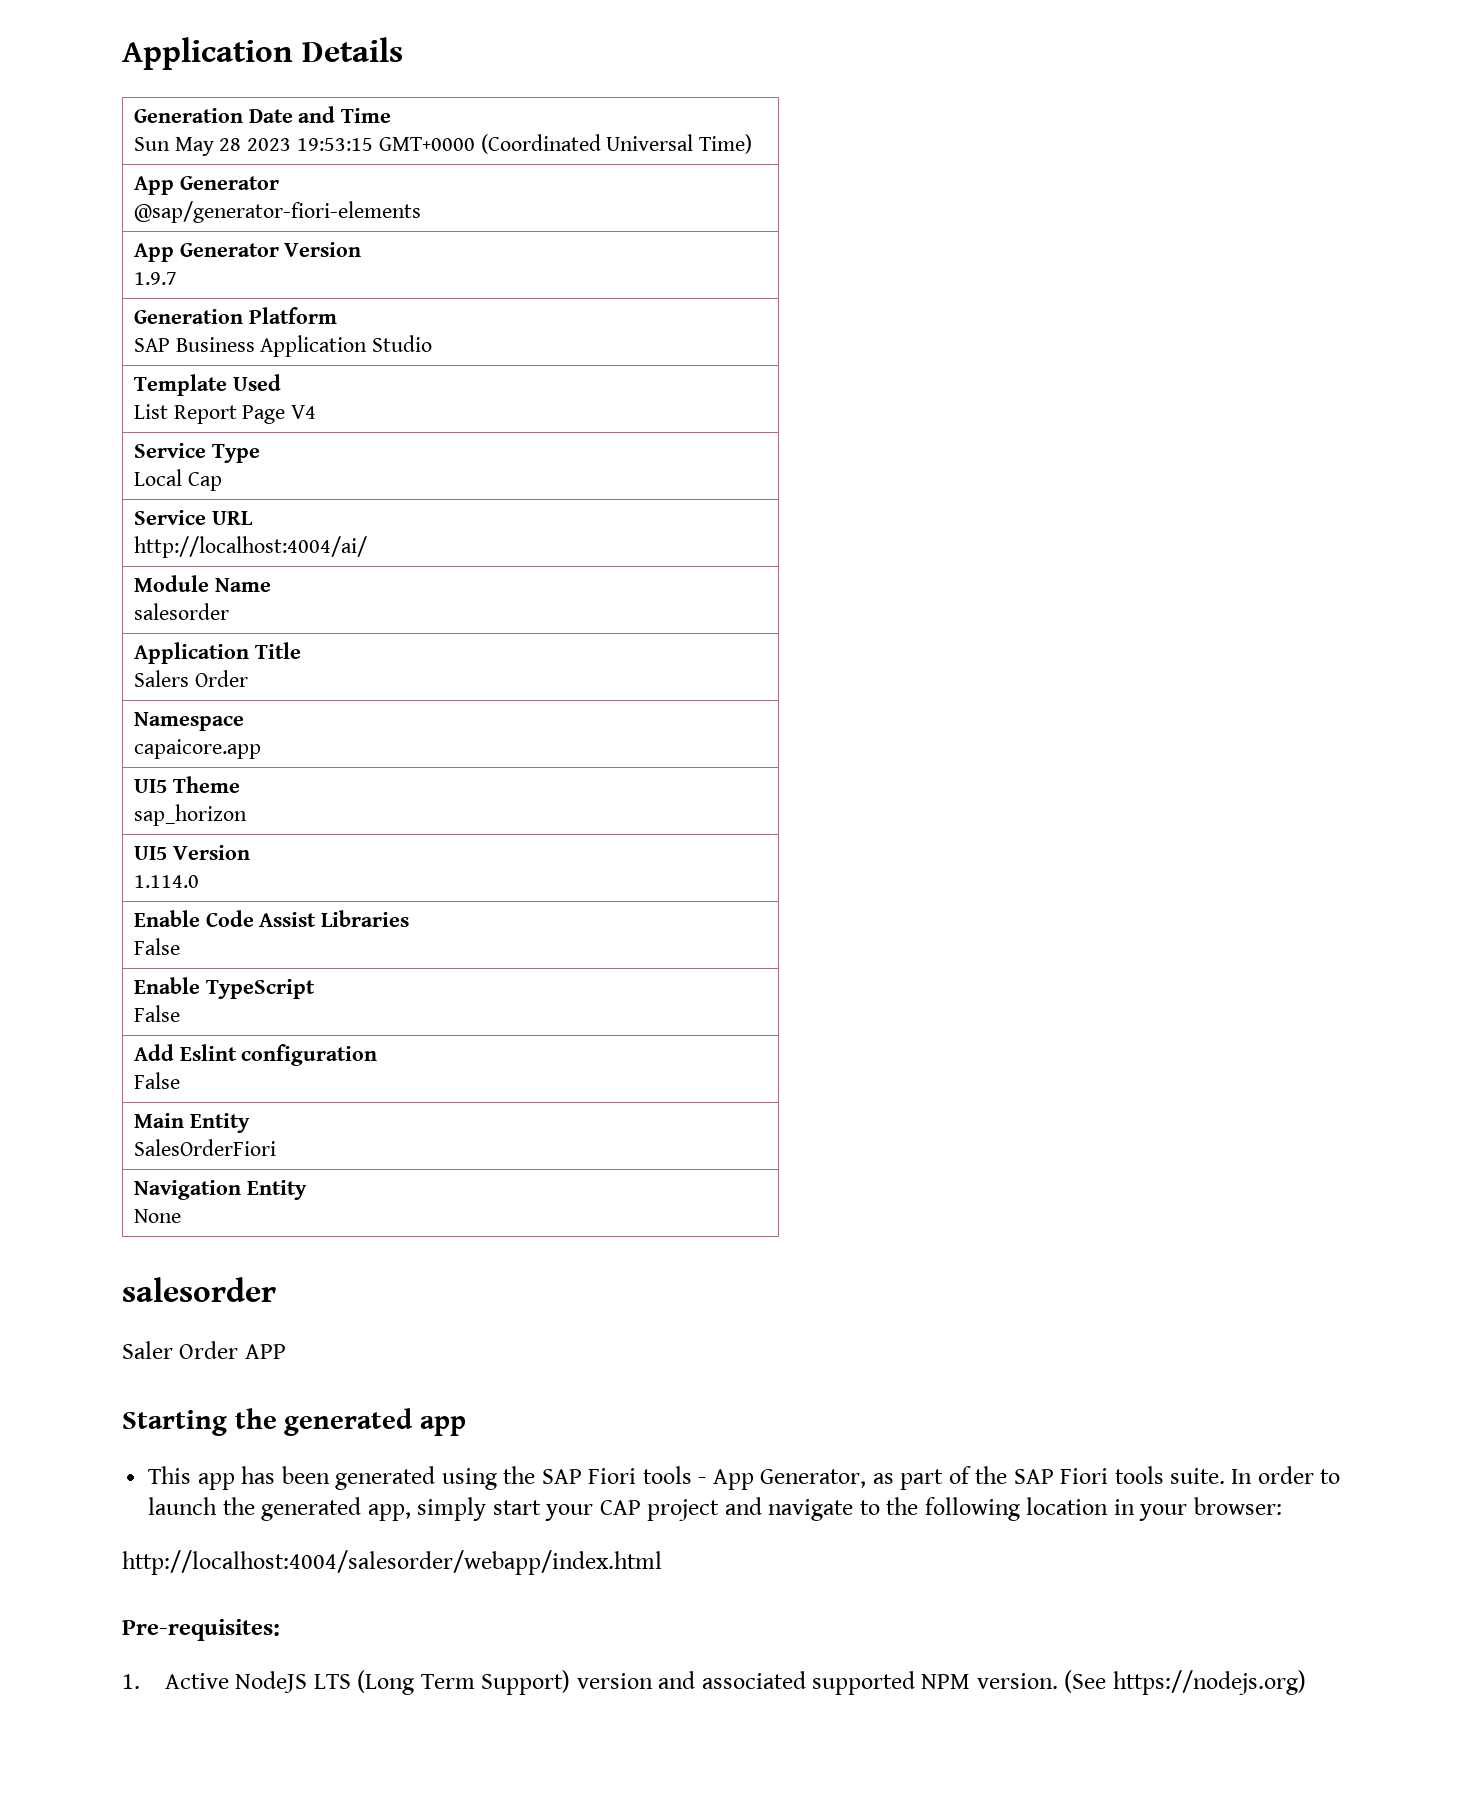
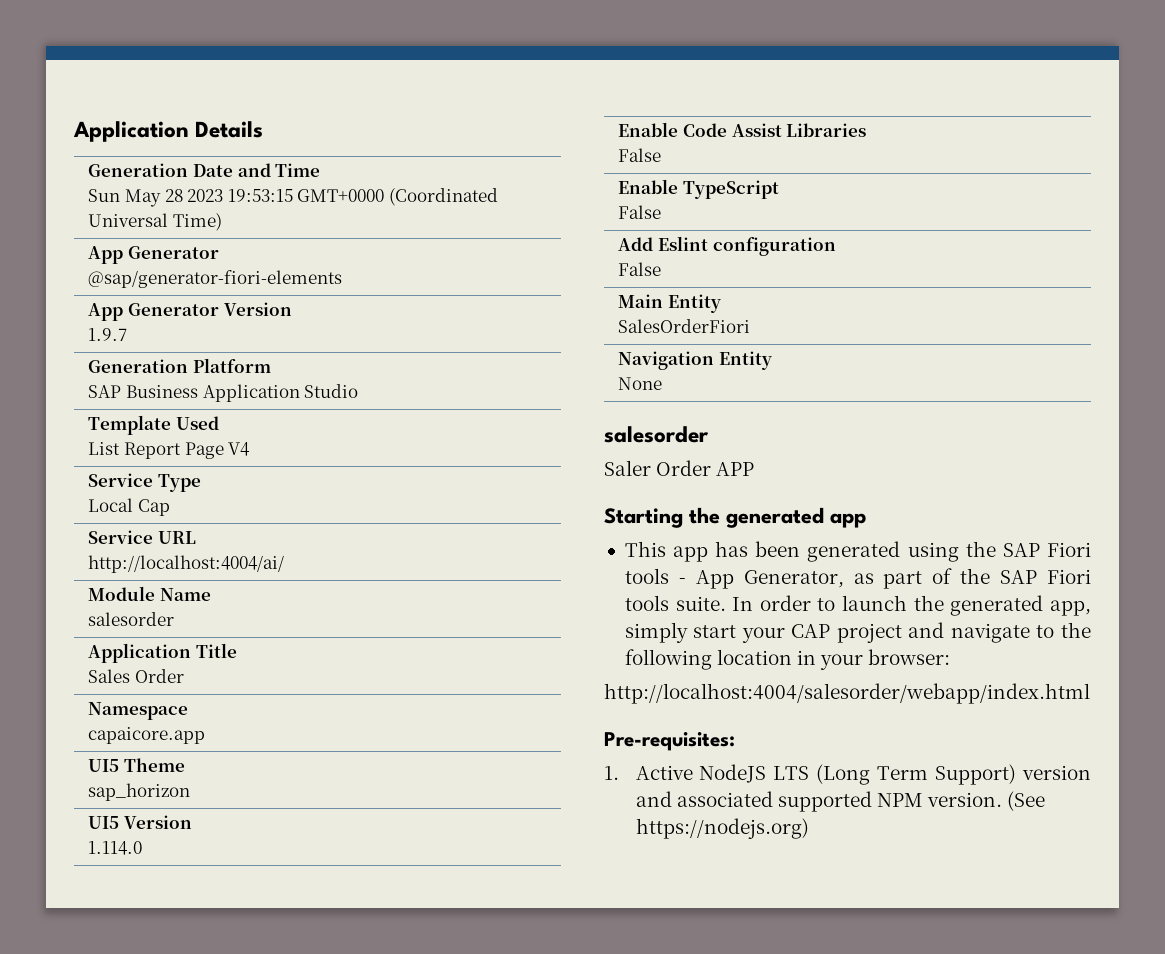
[133,670,189,687] Salers -> [88,669,131,683] Sales

